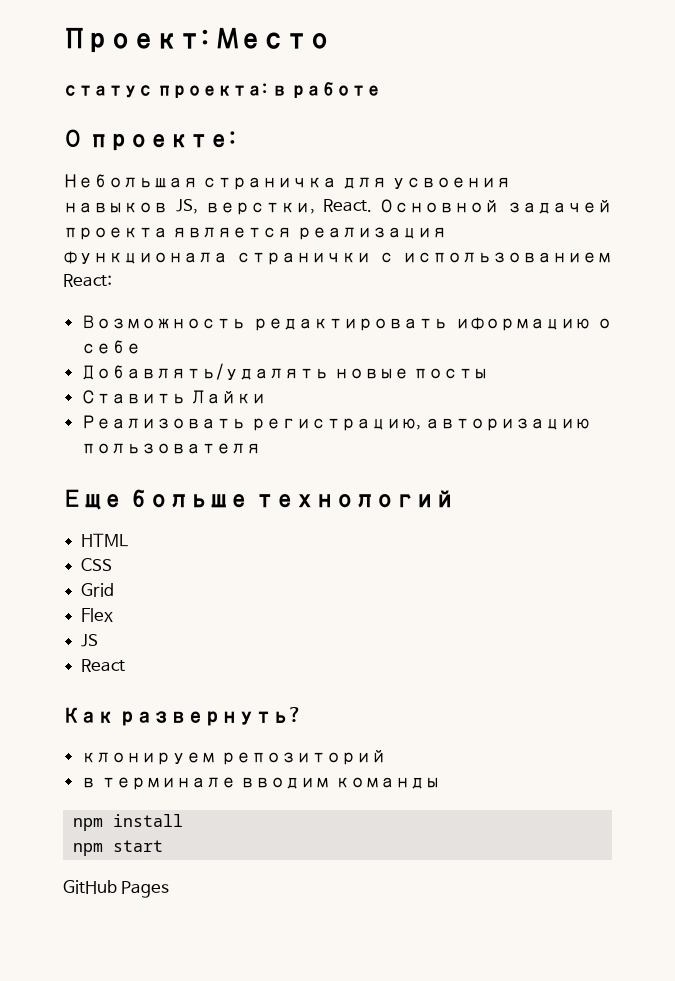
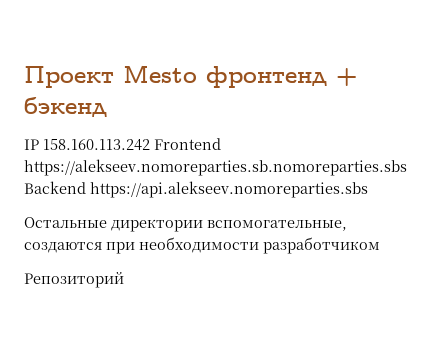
[63,27,332,53] [63,82,382,98] [63,129,236,151] [63,174,512,190] [63,199,612,215] [63,227,447,240] [63,251,612,265] [63,274,112,287] [81,315,612,331] [81,340,142,354] [81,363,489,381] [81,390,266,404] [81,415,591,431] [81,443,262,454] [63,489,455,510] [81,533,129,547] [81,558,113,571] [81,583,115,597] [81,608,114,622] [81,634,99,647] [81,659,126,672] [63,707,303,726] [81,750,386,765] [81,777,440,790] [72,814,183,831] [72,840,163,856] [63,880,170,898] Проект: Место // статус проекта: в работе // О проекте: // Небольшая страничка для усвоения навыков JS, верстки, React. Основной задачей проекта является реализация функционала странички с использованием React: // Возможность редактировать иформацию о себе // Добавлять/удалять новые посты // Ставить Лайки // Реализовать регистрацию, авторизацию пользователя // Еще больше технологий // HTML // CSS // Grid // Flex // JS // React // Как развернуть? // клонируем репозиторий // в терминале вводим команды // npm install // npm start // GitHub Pages -> [24,65,357,88] [24,97,107,117] [24,138,221,151] [24,159,407,176] [24,181,368,198] [24,217,347,232] [24,237,380,254] [24,272,124,288] Проект Mesto фронтенд + бэкенд // IP 158.160.113.242 Frontend https://alekseev.nomoreparties.sb.nomoreparties.sbs Backend https://api.alekseev.nomoreparties.sbs // Остальные директории вспомогательные, создаются при необходимости разработчиком // Репозиторий

